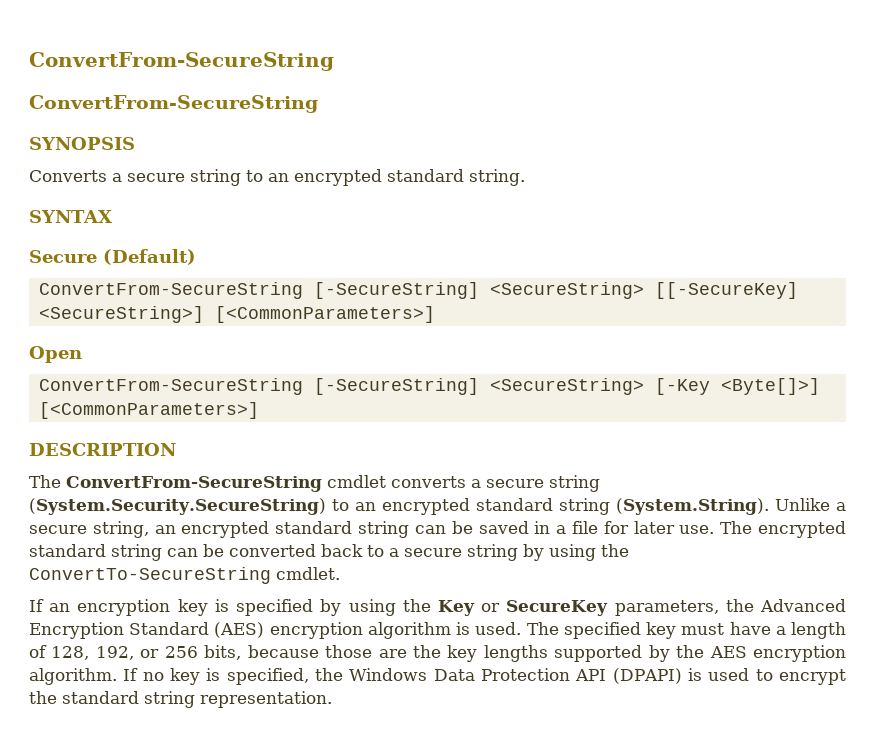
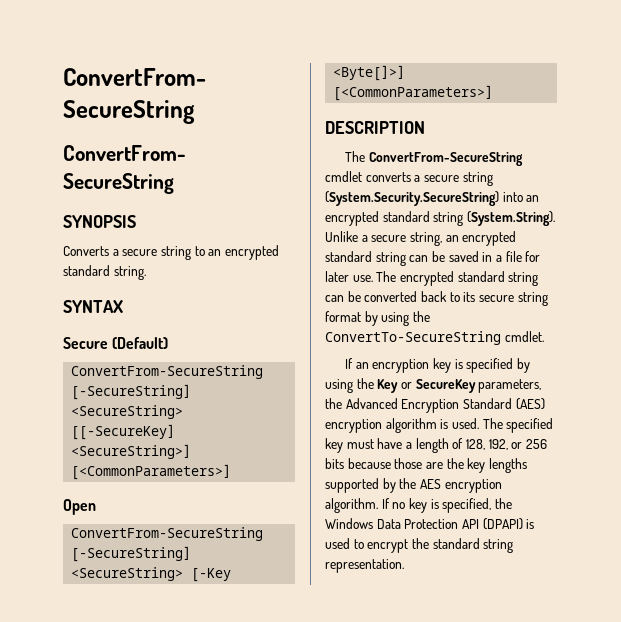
[331,499,349,511] to -> [502,192,523,202] into
[389,544,518,561] a secure string -> [463,292,548,306] [325,311,361,322] its secure string format
[204,645,242,660] bits, -> [325,458,344,469] bits

